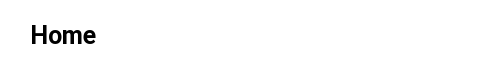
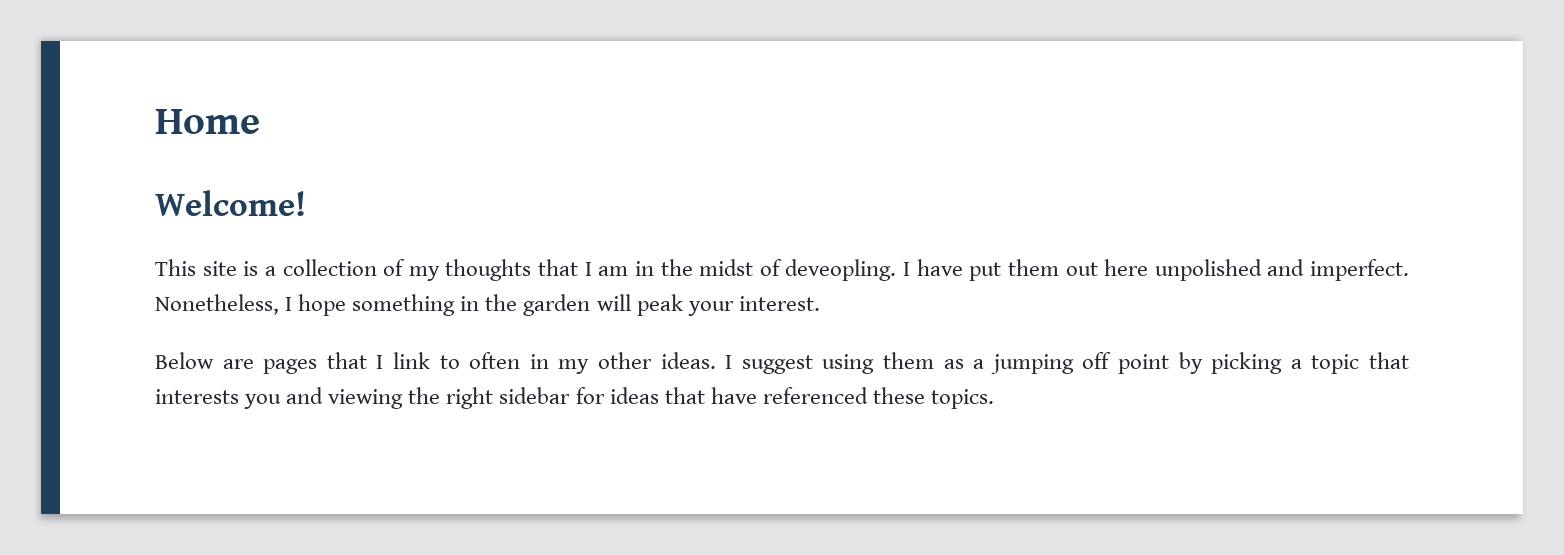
(96, 34) none -> [155,190,306,216] [155,259,1409,281] [155,294,820,316] [155,352,1409,374] [155,387,994,409] // Welcome! // This site is a collection of my thoughts that I am in the midst of deveopling. I have put them out here unpolished and imperfect. Nonetheless, I hope something in the garden will peak your interest. // Below are pages that I link to often in my other ideas. I suggest using them as a jumping off point by picking a topic that interests you and viewing the right sidebar for ideas that have referenced these topics.

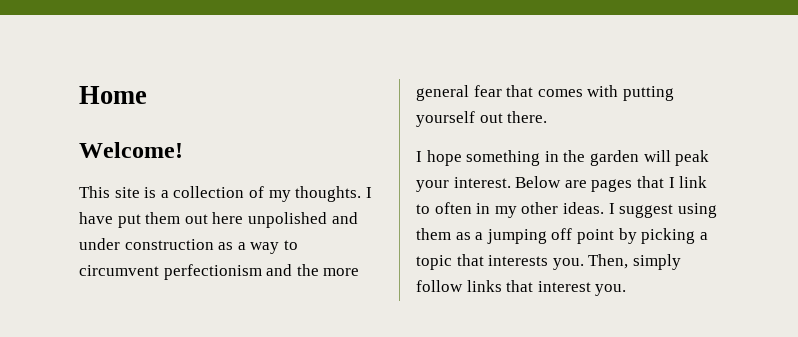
[445,259,897,281] thoughts that I am in the midst of deveopling. -> [295,186,362,202] thoughts.
[1310,259,1409,281] [155,294,279,315] imperfect. Nonetheless, -> [79,238,298,254] [79,264,360,280] [416,85,674,101] [416,111,548,127] under construction as a way to circumvent perfectionism and the more general fear that comes with putting yourself out there. //
(820, 303) // -> (511, 182) none
[244,387,994,409] you and viewing the right sidebar for ideas that have referenced these topics. -> [552,254,681,270] [416,280,627,296] you. Then, simply follow links that interest you.

